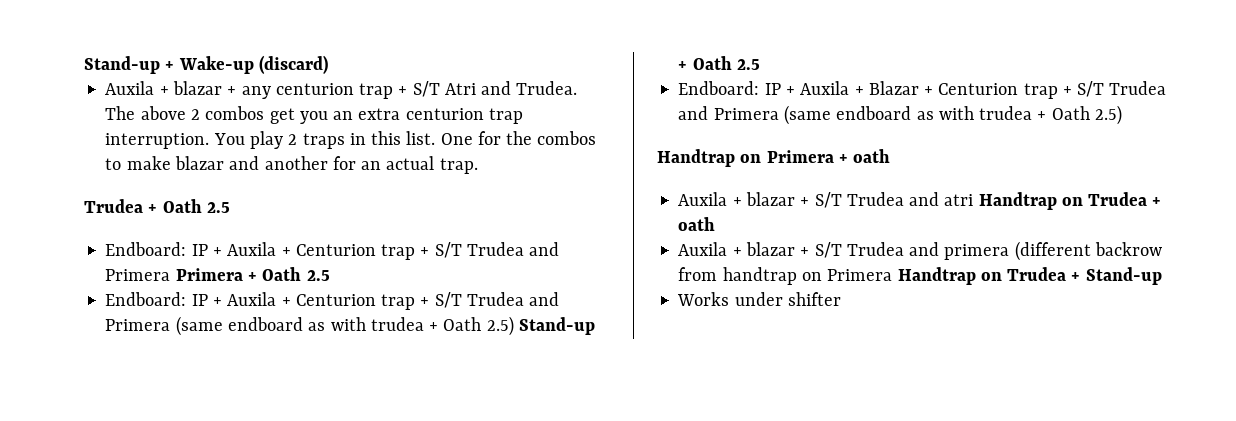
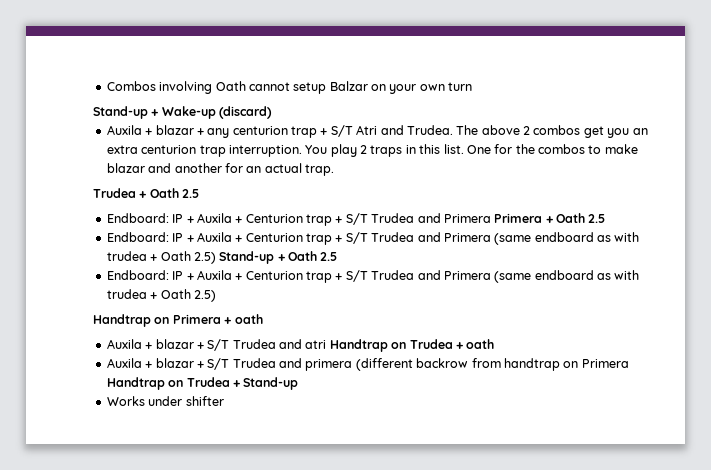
(84, 65) none -> [106,81,473,94] Combos involving Oath cannot setup Balzar on your own turn //
[868,81,934,95] Blazar + -> (243, 276) none

